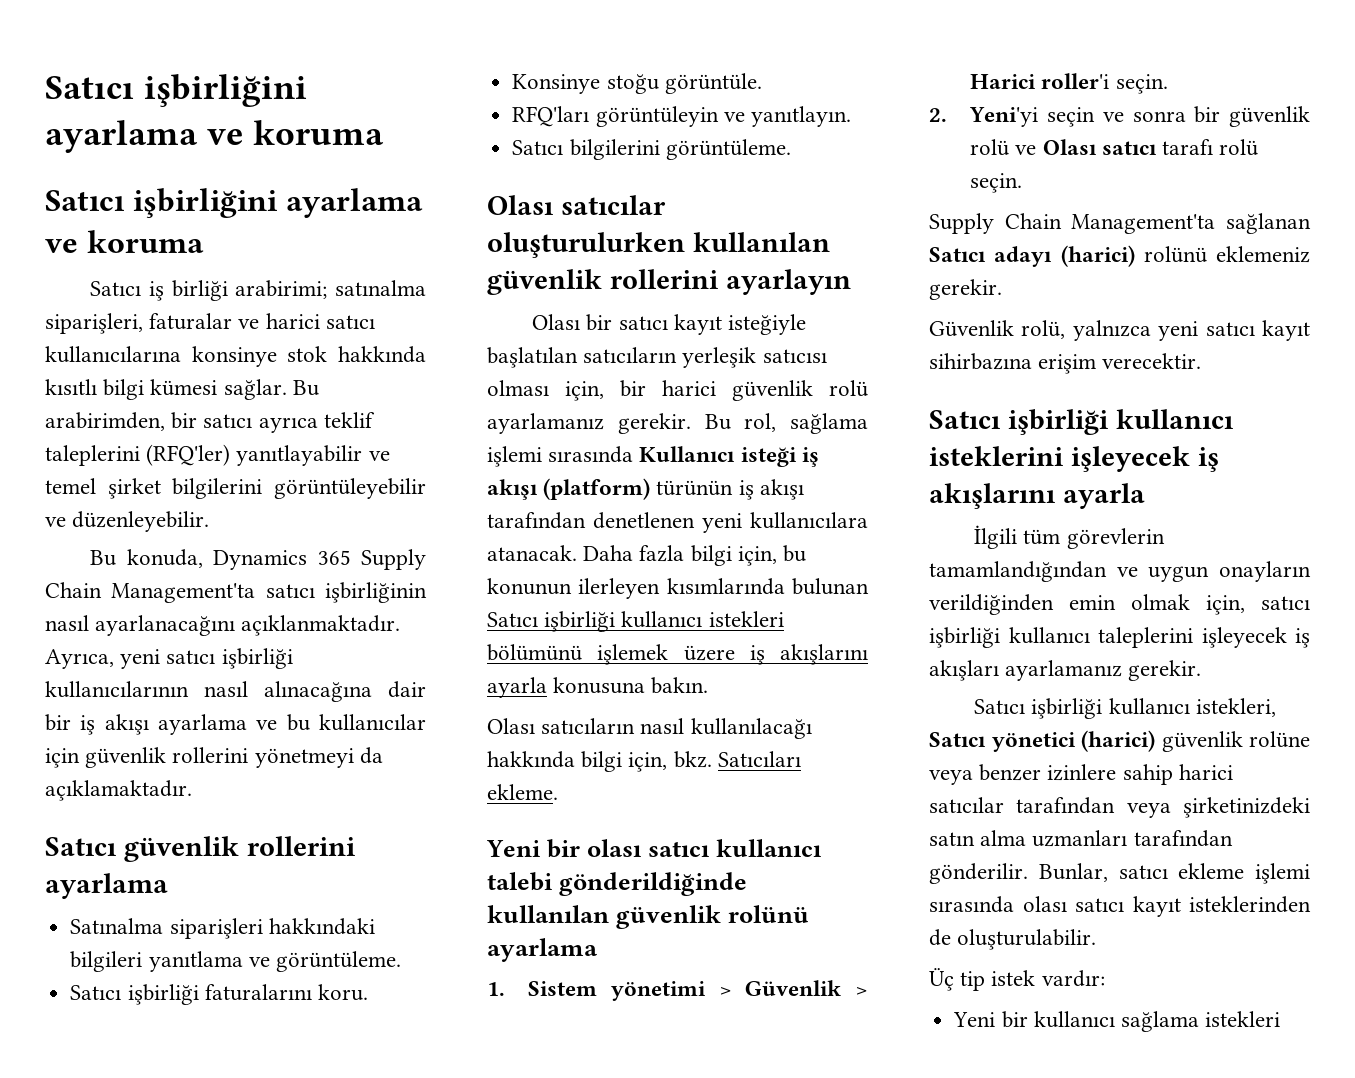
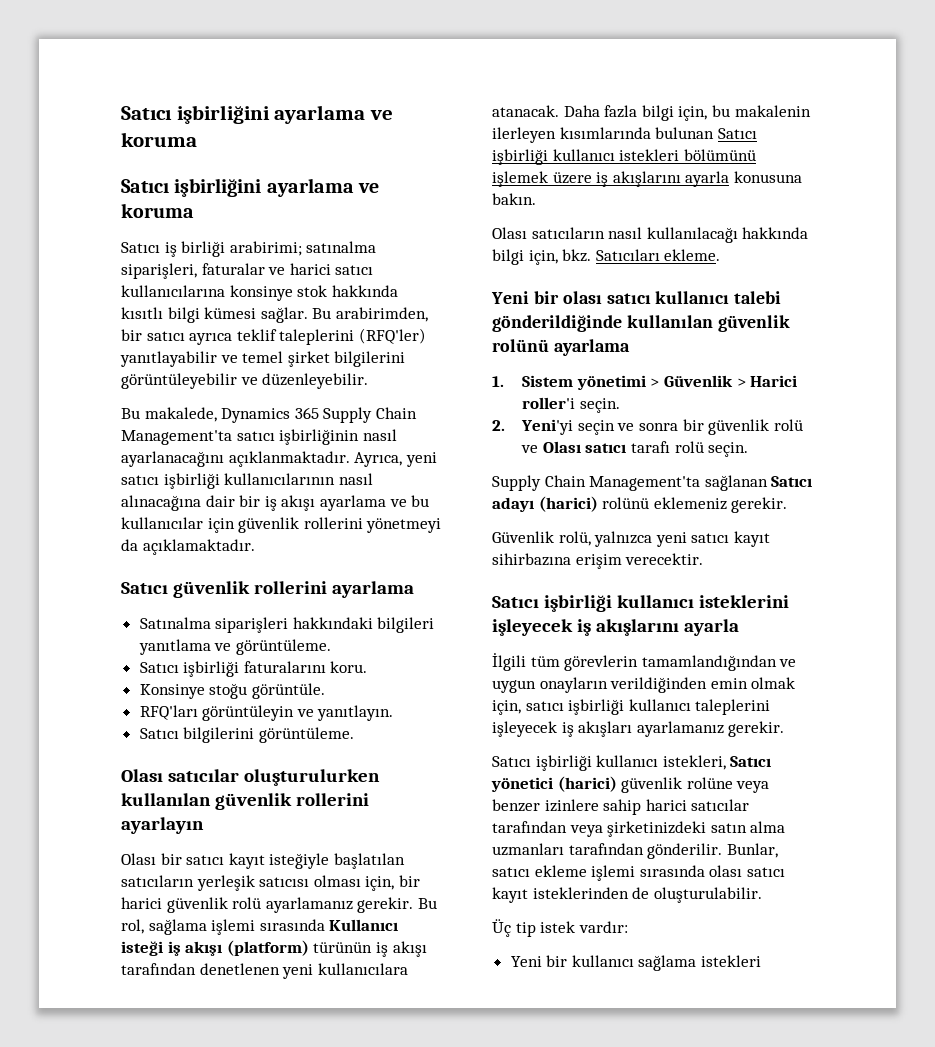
[126,549,203,568] konuda, -> [144,407,217,422] makalede,
[487,578,572,595] konunun -> [734,105,811,117] makalenin

